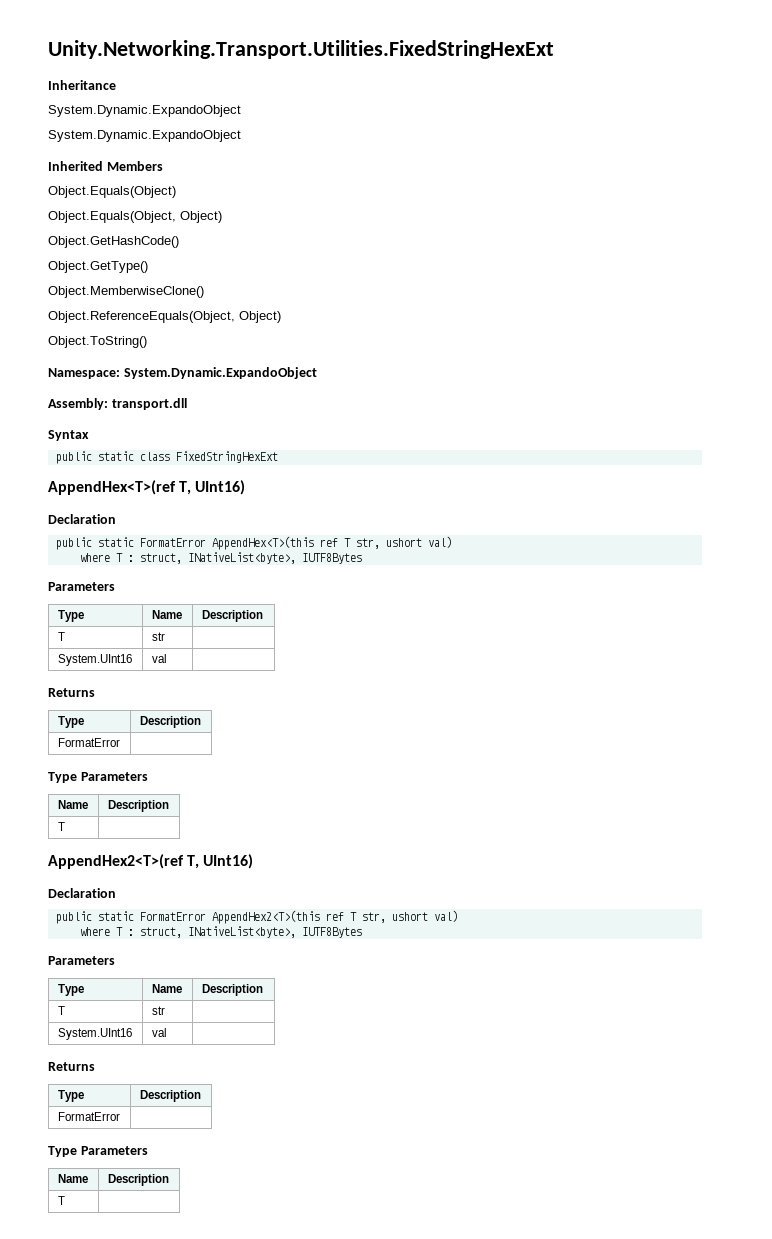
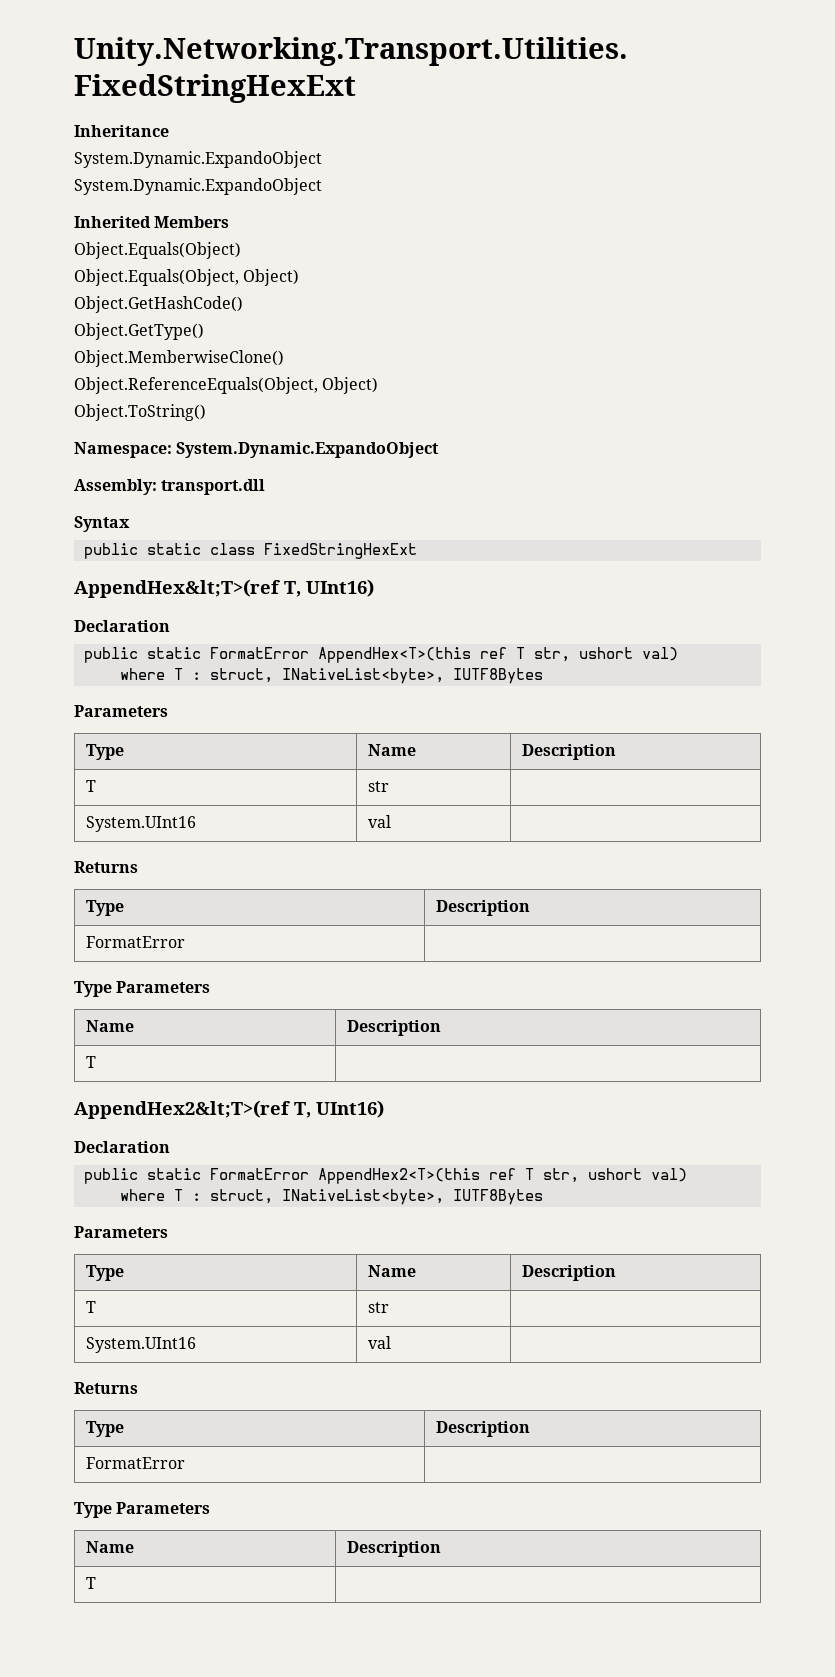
[48,480,176,495] AppendHex<T>(ref -> [74,579,280,598] AppendHex&lt;T>(ref
[48,854,184,869] AppendHex2<T>(ref -> [74,1100,290,1119] AppendHex2&lt;T>(ref

